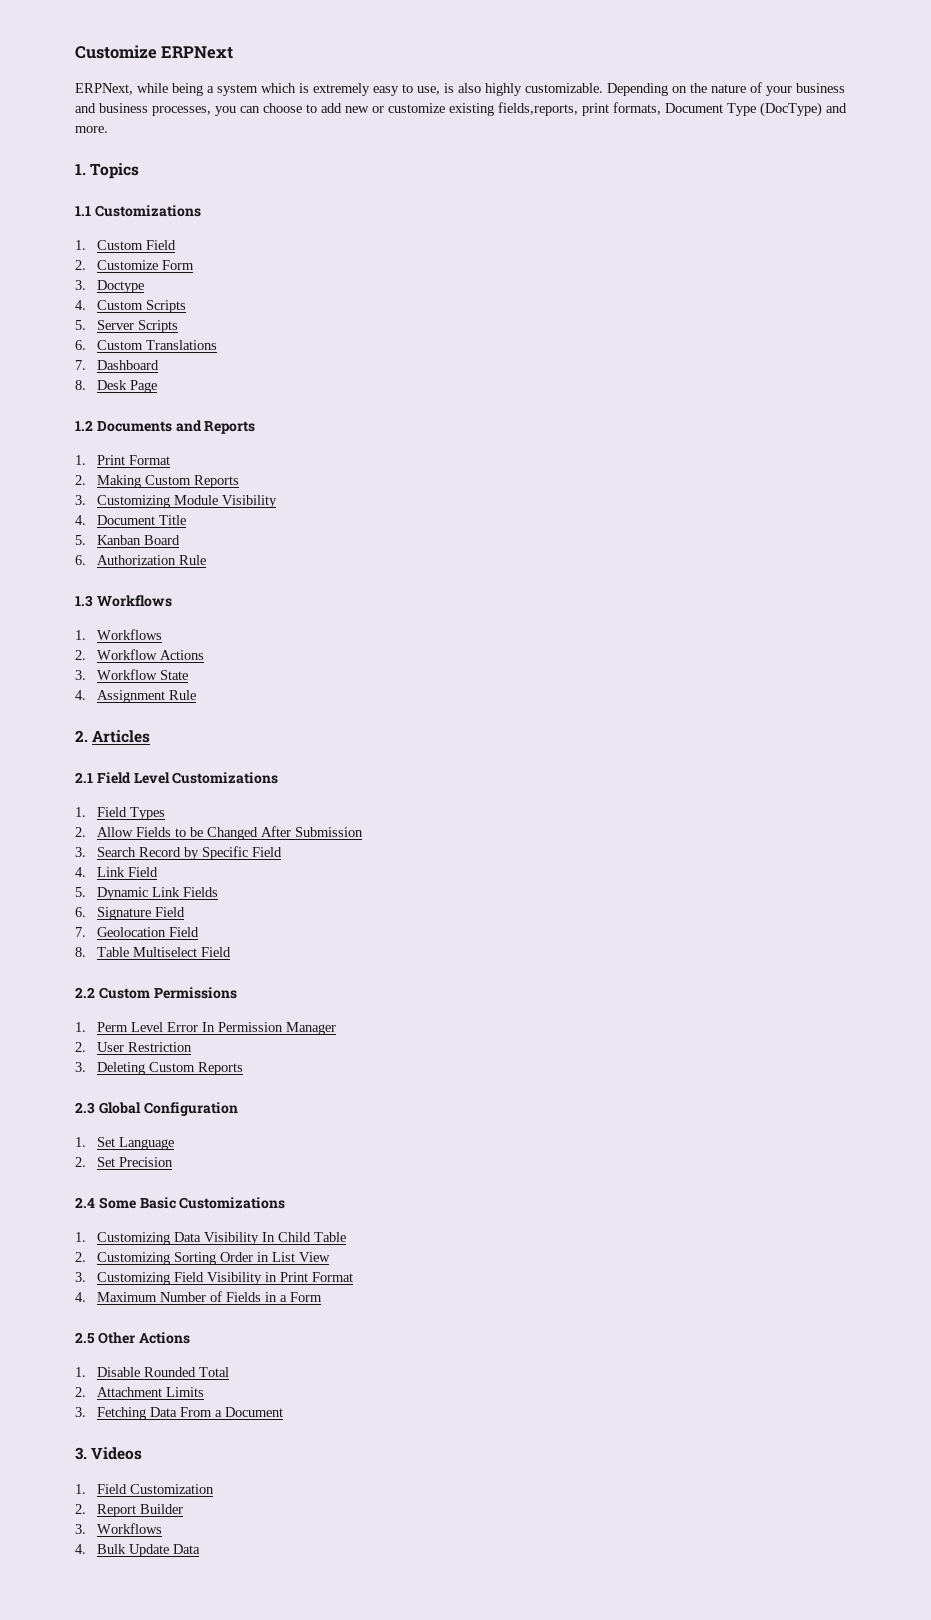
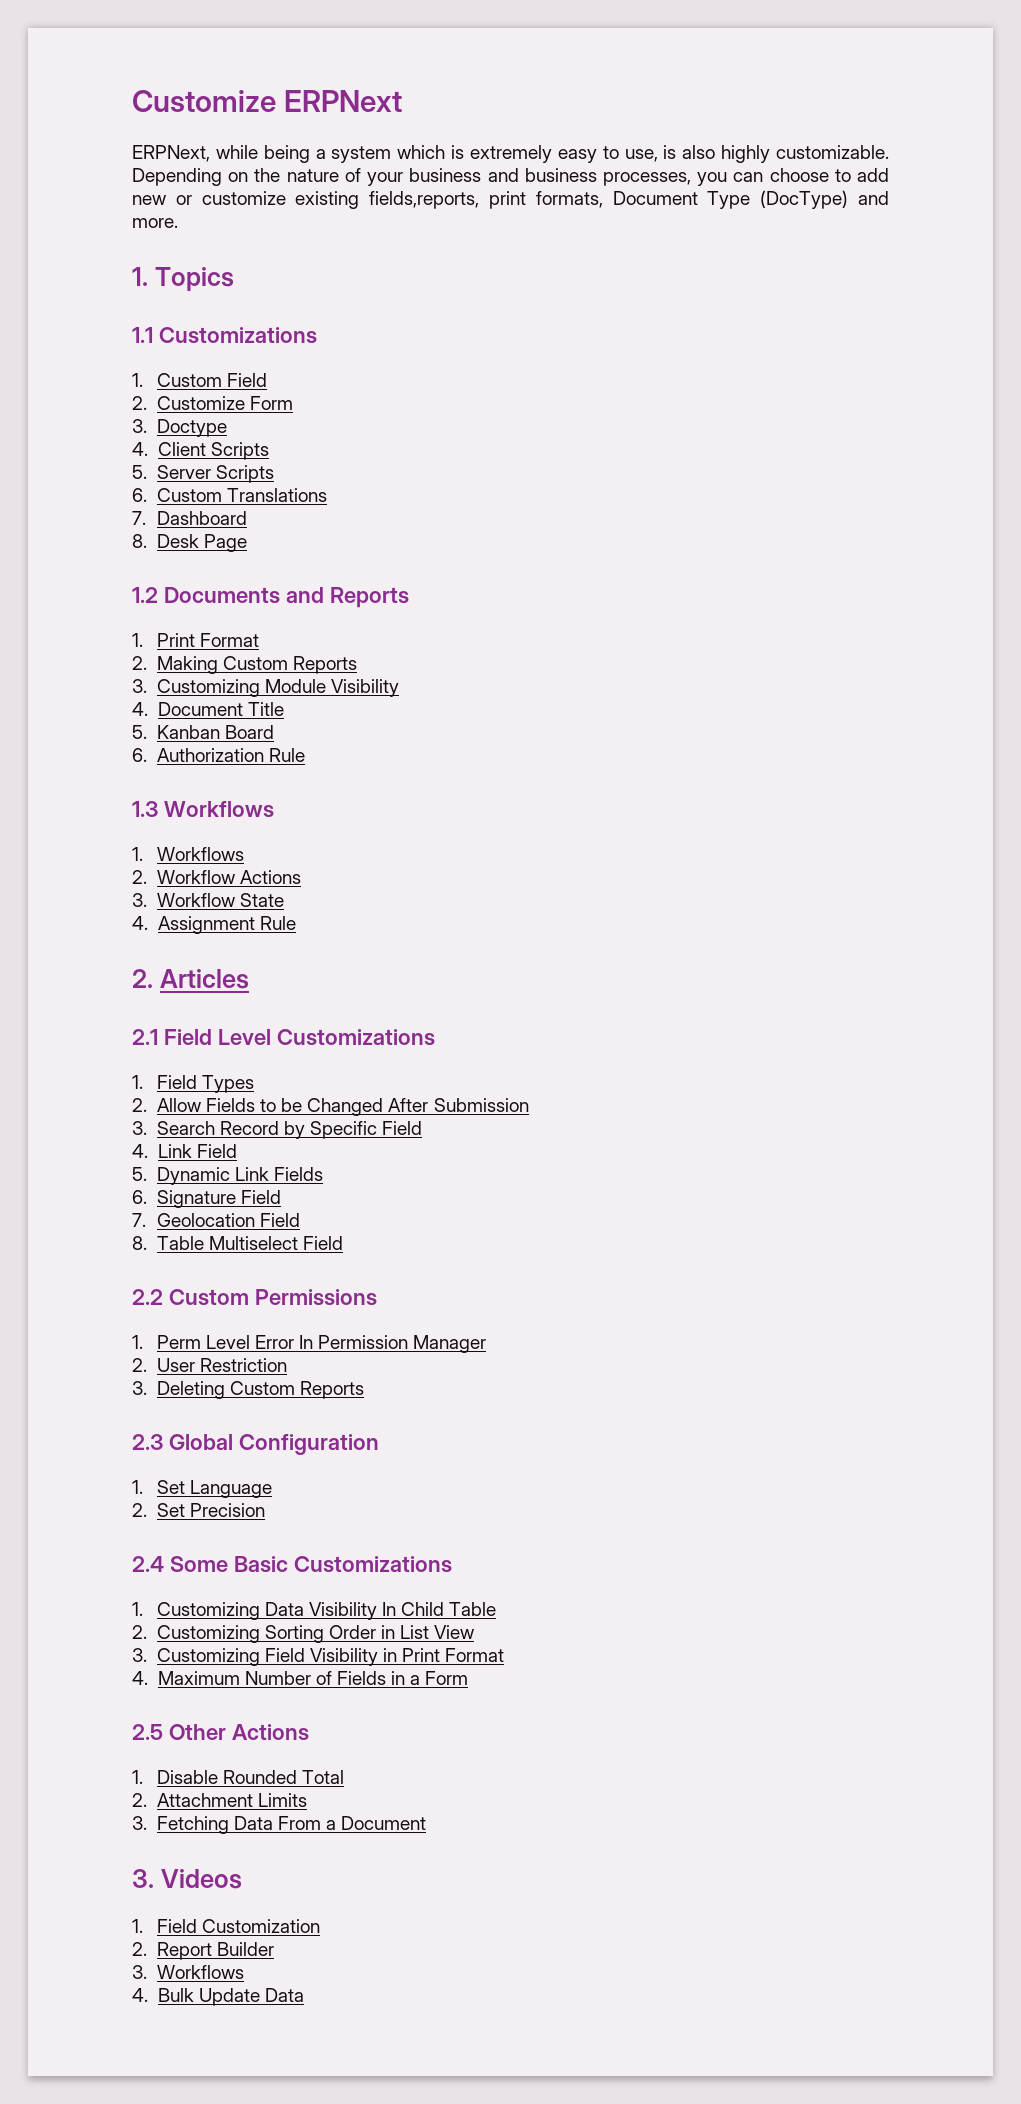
[96,300,143,310] Custom -> [157,442,206,456] Client

